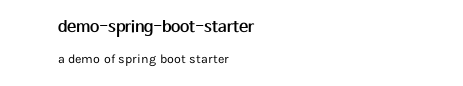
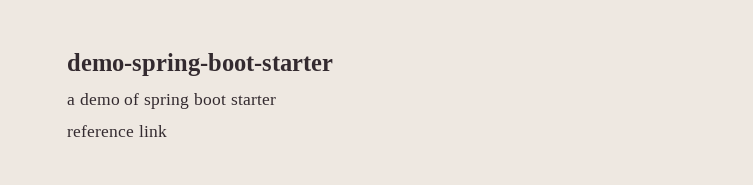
(229, 59) none -> [67,125,167,137] // reference link

